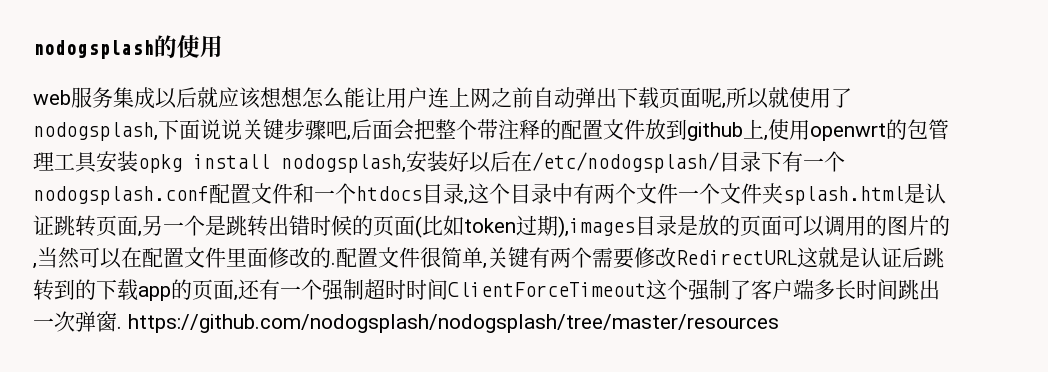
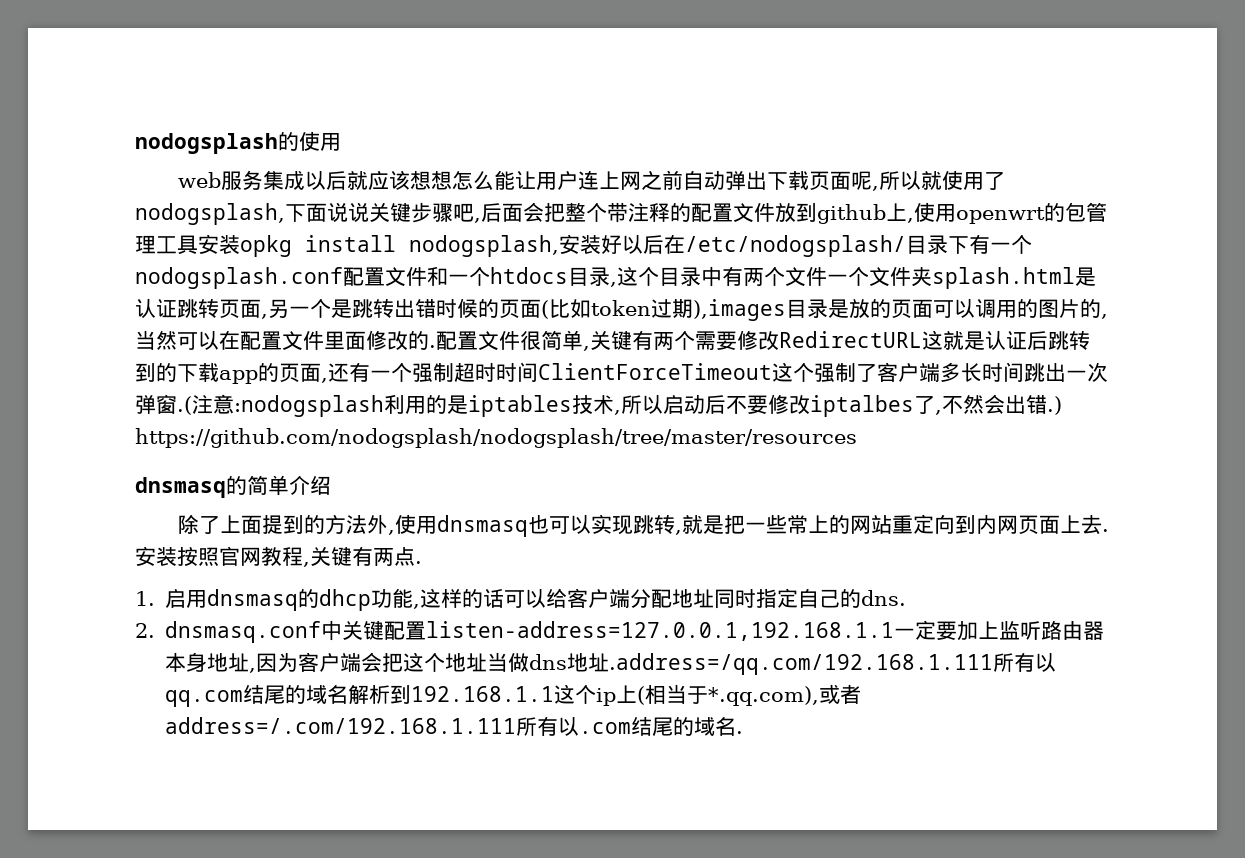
[117,314,779,333] . https://github.com/nodogsplash/nodogsplash/tree/master/resources -> [177,394,1062,417] [135,428,857,448] [135,475,331,498] [178,514,1110,537] [135,546,422,567] [135,588,907,611] [135,620,1105,643] [165,652,1057,675] [165,684,862,707] [165,716,744,736] .(注意:nodogsplash利用的是iptables技术,所以启动后不要修改iptalbes了,不然会出错.) https://github.com/nodogsplash/nodogsplash/tree/master/resources // dnsmasq的简单介绍 // 除了上面提到的方法外,使用dnsmasq也可以实现跳转,就是把一些常上的网站重定向到内网页面上去.安装按照官网教程,关键有两点. // 1.启用dnsmasq的dhcp功能,这样的话可以给客户端分配地址同时指定自己的dns. // 2. dnsmasq.conf中关键配置listen-address=127.0.0.1,192.168.1.1一定要加上监听路由器本身地址,因为客户端会把这个地址当做dns地址.address=/qq.com/192.168.1.111所有以qq.com结尾的域名解析到192.168.1.1这个ip上(相当于*.qq.com),或者address=/.com/192.168.1.111所有以.com结尾的域名.

